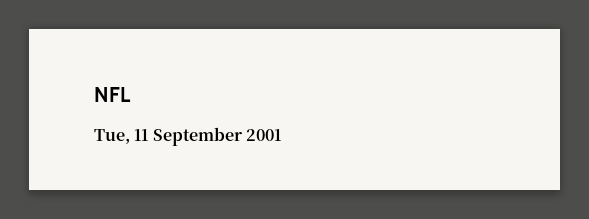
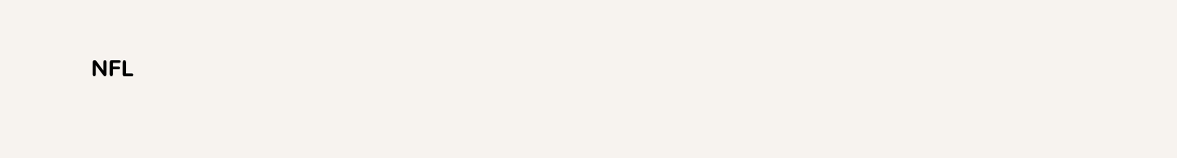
[94,127,281,146] // Tue, 11 September 2001 -> (135, 68) none

